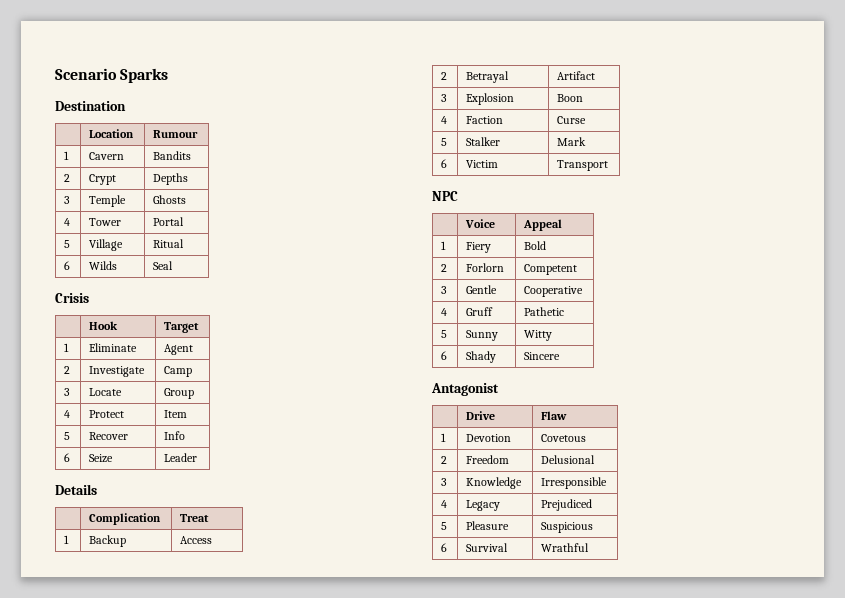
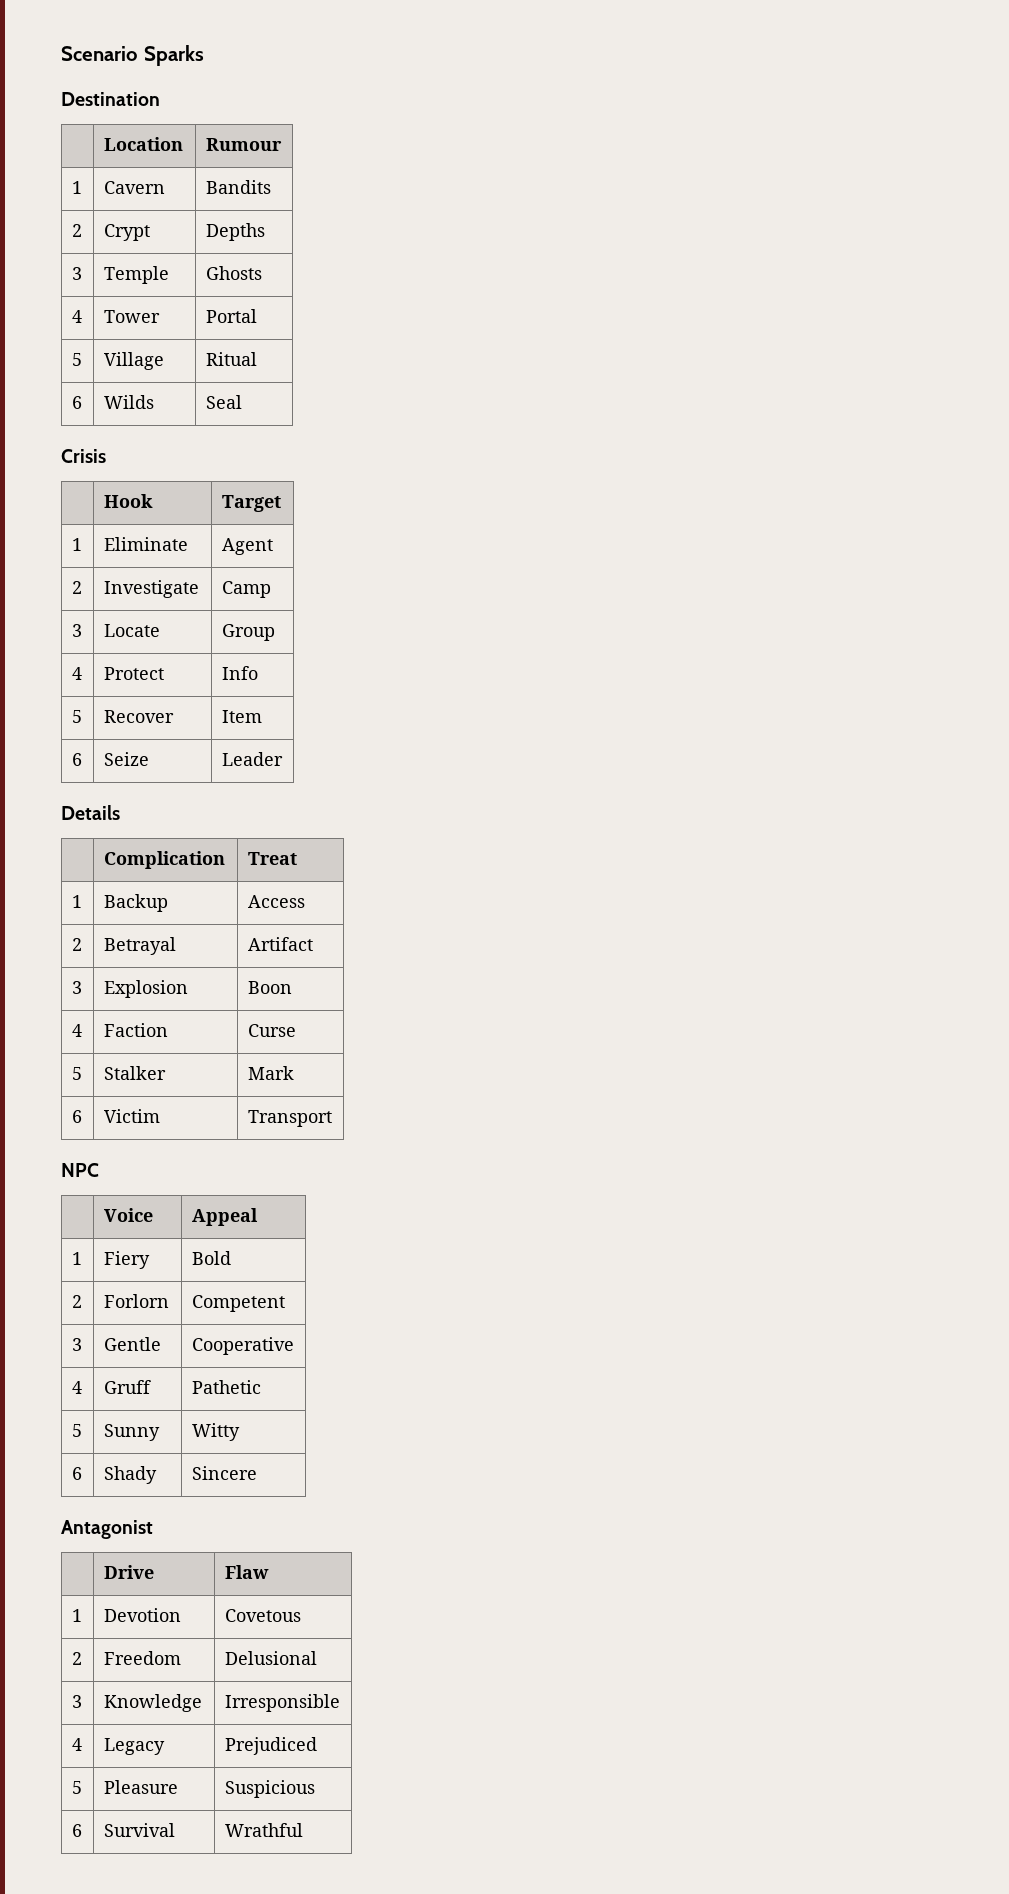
[164,410,188,418] Item -> [221,666,258,680] Info
[164,431,186,440] Info -> [221,710,262,723] Item

